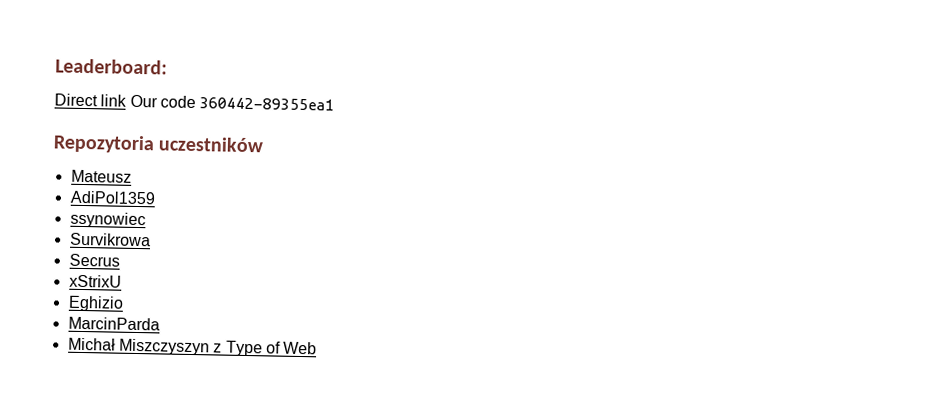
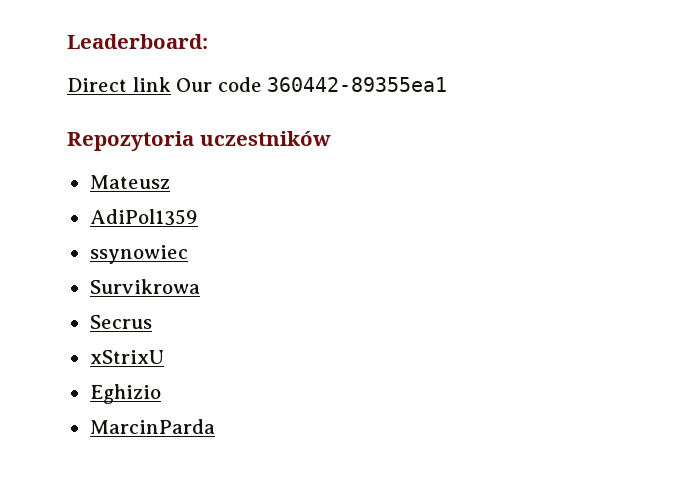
[67,337,318,357] // Michał Miszczyszyn z Type of Web -> (215, 426) none

